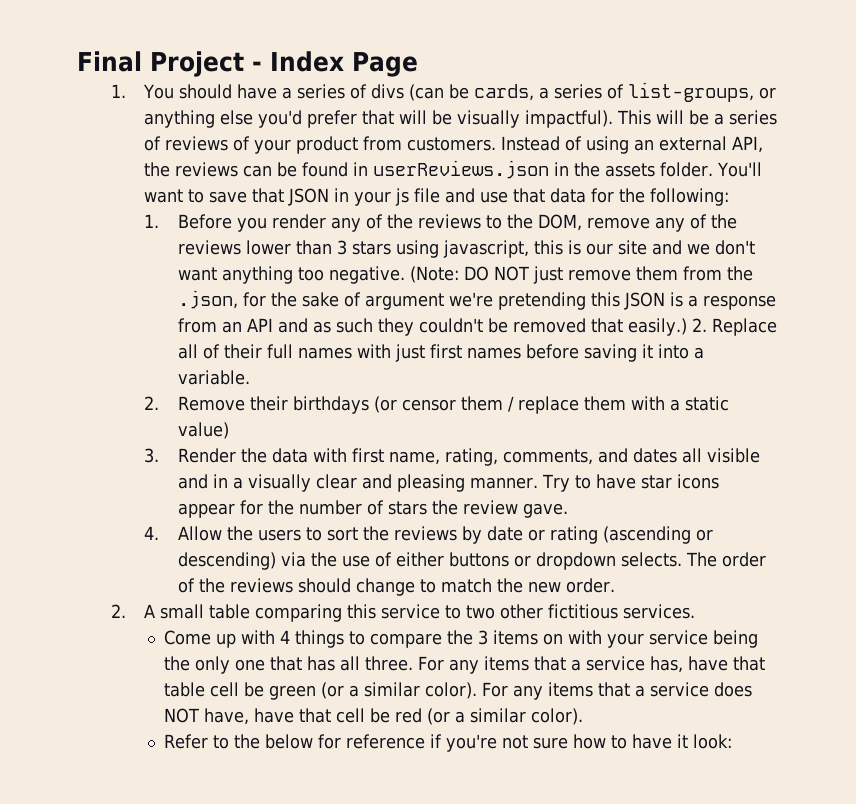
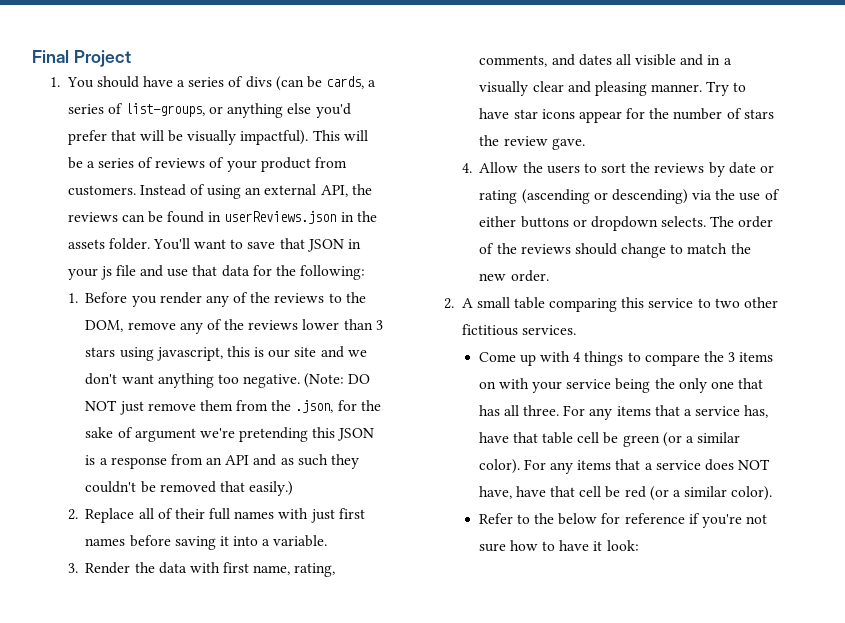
[252,51,418,77] - Index Page -> (131, 58) none
(688, 327) none -> (294, 488) //
[144,396,730,414] [178,422,230,439] // 2. Remove their birthdays (or censor them / replace them with a static value) -> (328, 541) none

